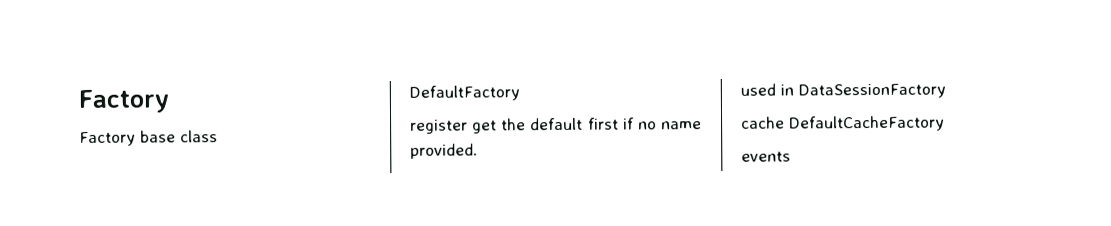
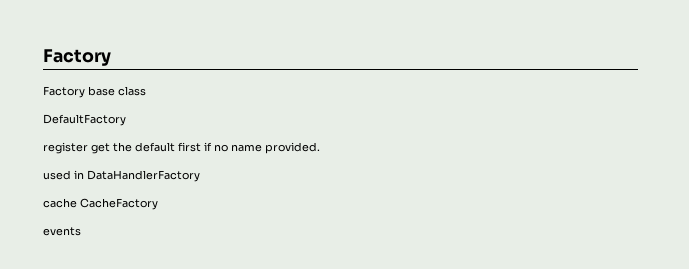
[798,83,946,99] DataSessionFactory -> [87,170,200,182] DataHandlerFactory
[789,115,945,132] DefaultCacheFactory -> [80,198,158,210] CacheFactory

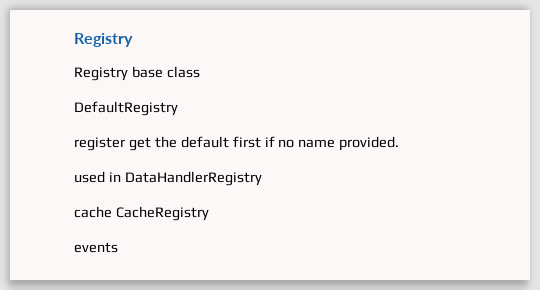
[43,49,111,66] [43,86,85,98] Factory // Factory -> [74,33,133,47] [74,67,128,81] Registry // Registry
[43,114,126,126] DefaultFactory -> [74,101,178,116] DefaultRegistry
[87,170,200,182] DataHandlerFactory -> [124,171,262,186] DataHandlerRegistry
[80,198,158,210] CacheFactory -> [115,206,209,221] CacheRegistry

